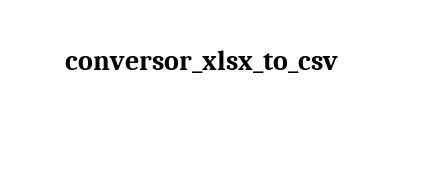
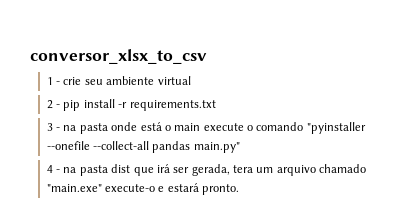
(338, 61) none -> [46,76,191,85] [46,99,216,111] [46,122,366,134] [46,141,240,153] [46,164,367,176] [46,183,240,195] // 1 - crie seu ambiente virtual // 2 - pip install -r requirements.txt // 3 - na pasta onde está o main execute o comando "pyinstaller --onefile --collect-all pandas main.py" // 4 - na pasta dist que irá ser gerada, tera um arquivo chamado "main.exe" execute-o e estará pronto.

